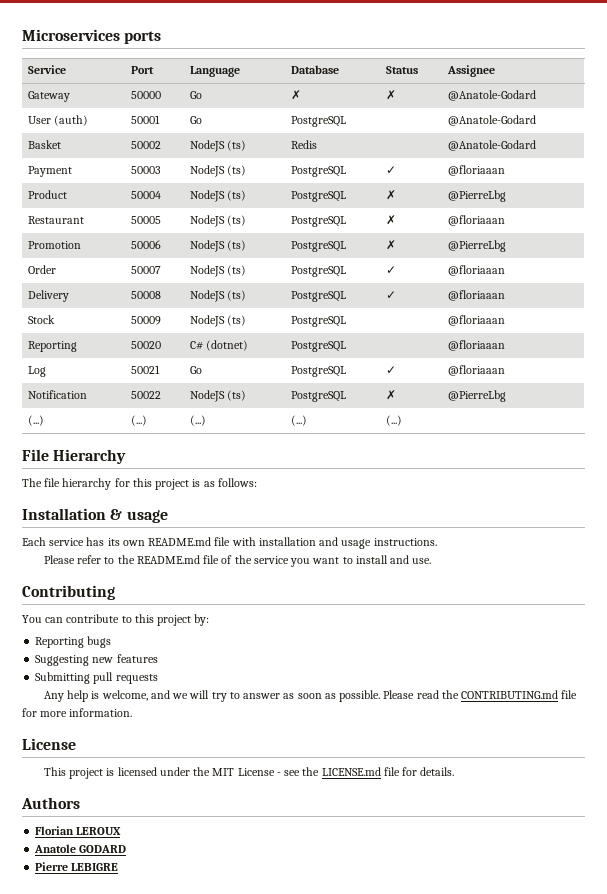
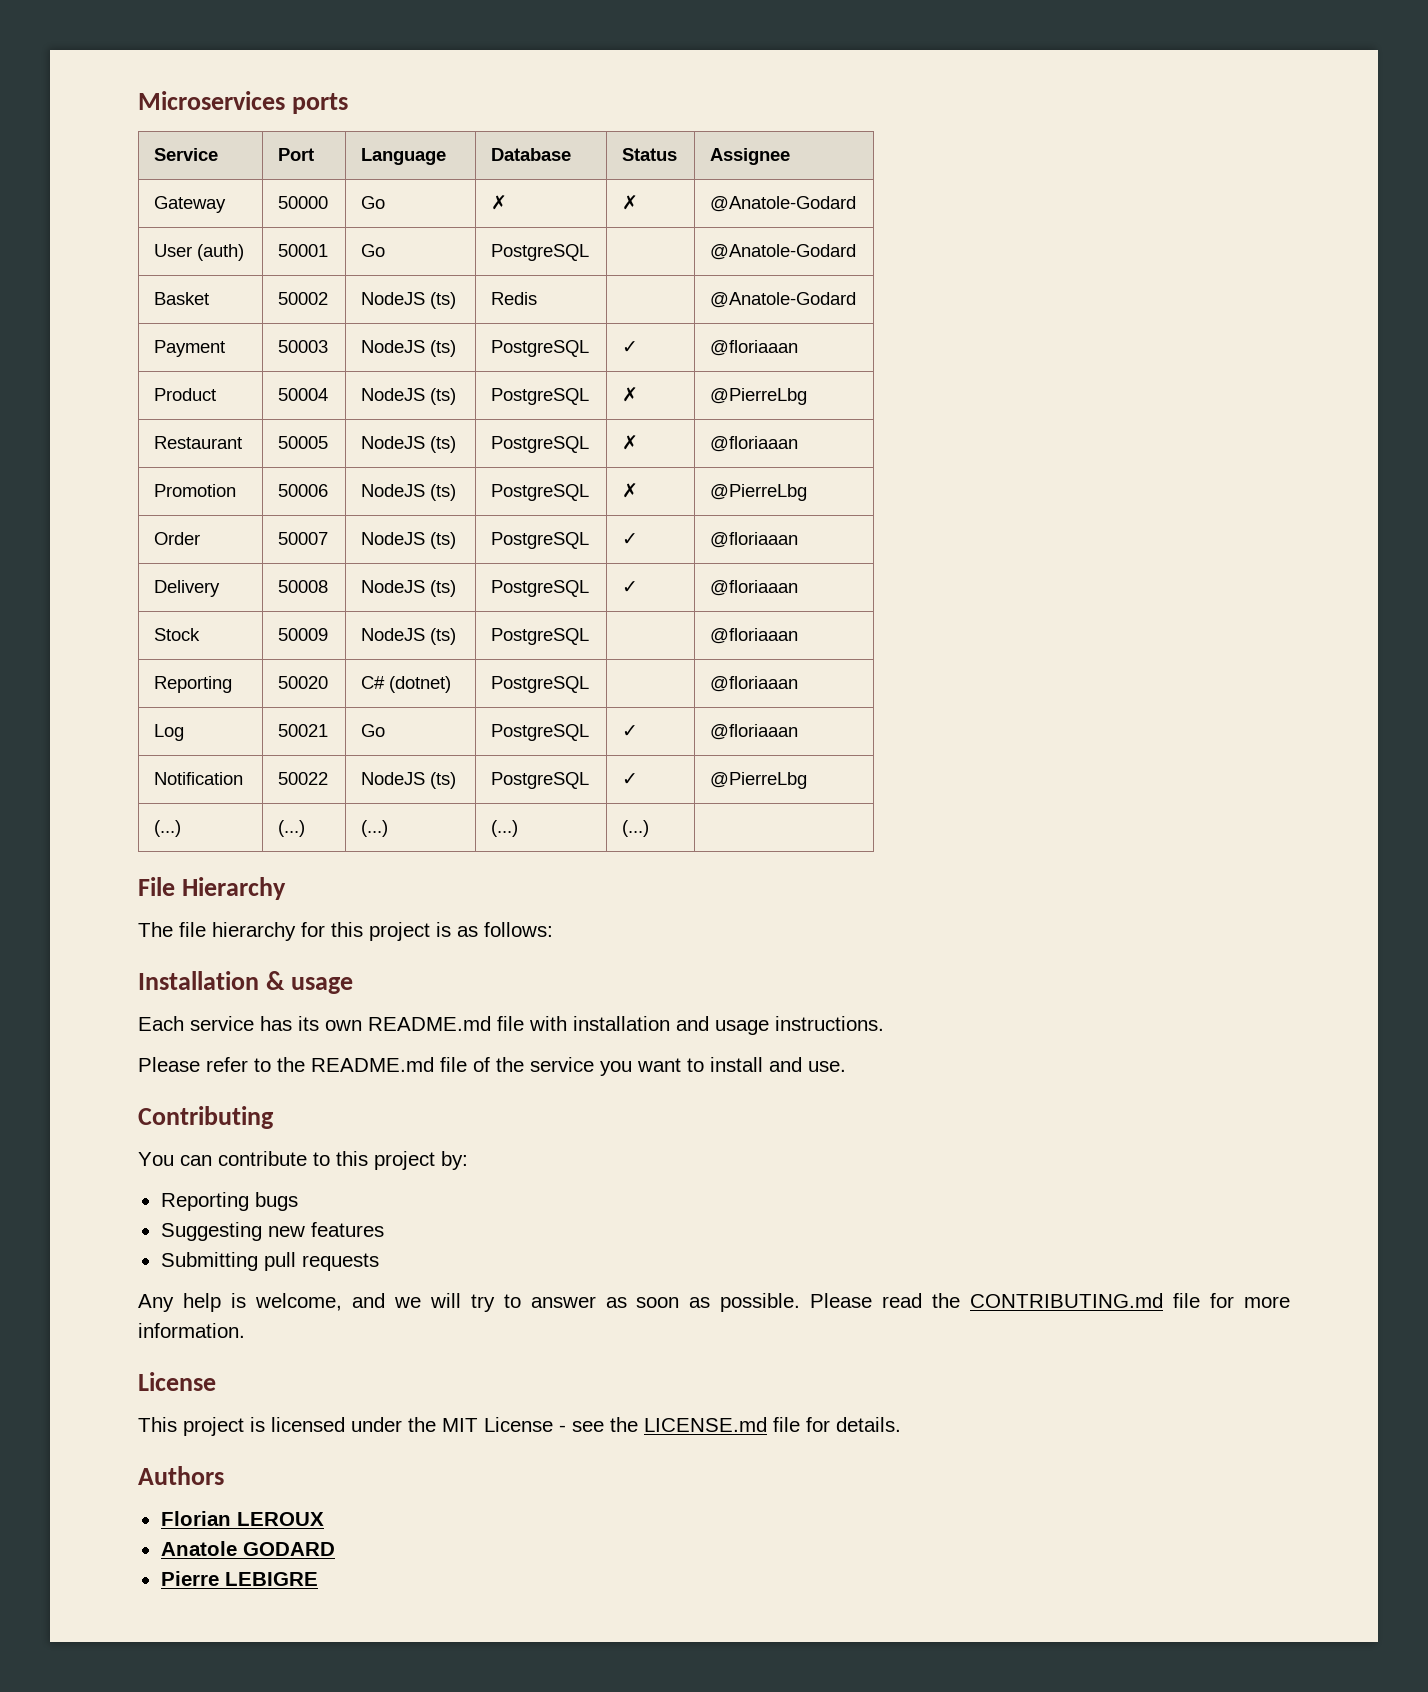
[385,390,396,400] ✗ -> [622,773,639,785] ✓

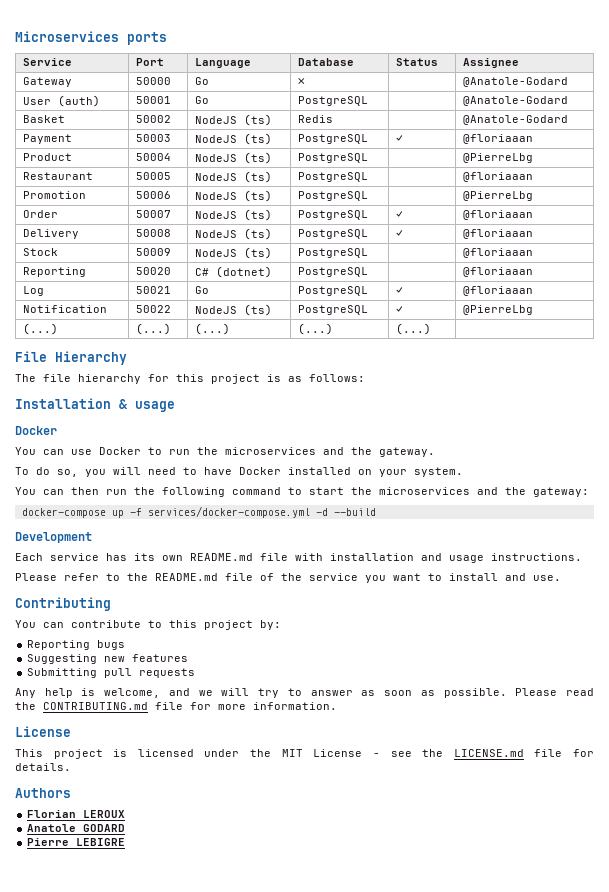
[622,195,639,210] ✗ -> (306, 81) none
[622,387,639,402] ✗ -> (369, 158) none
[622,435,639,450] ✗ -> (369, 177) none
[622,483,639,498] ✗ -> (369, 196) none
(353, 985) none -> [15,426,57,435] [15,447,435,457] [15,467,463,477] [15,487,589,497] [21,506,376,518] [15,532,92,543] // Docker // You can use Docker to run the microservices and the gateway. // To do so, you will need to have Docker installed on your system. // You can then run the following command to start the microservices and the gateway: // docker-compose up -f services/docker-compose.yml -d --build // Development

